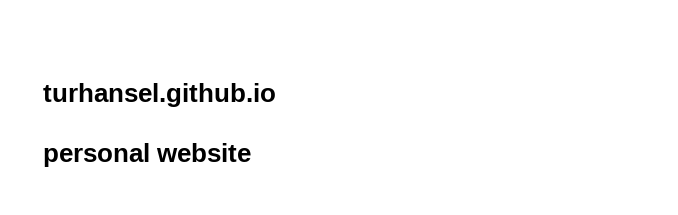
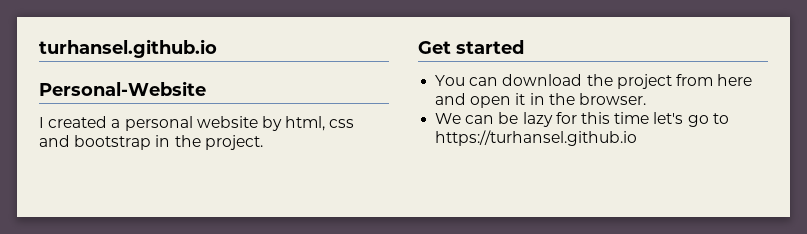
[43,143,252,167] personal website -> [39,81,206,96] [39,116,355,131] [39,135,263,150] [418,40,524,54] [435,74,753,89] [435,93,646,108] [435,112,729,127] [435,130,638,146] Personal-Website // I created a personal website by html, css and bootstrap in the project. // Get started // You can download the project from here and open it in the browser. // We can be lazy for this time let's go to https://turhansel.github.io

